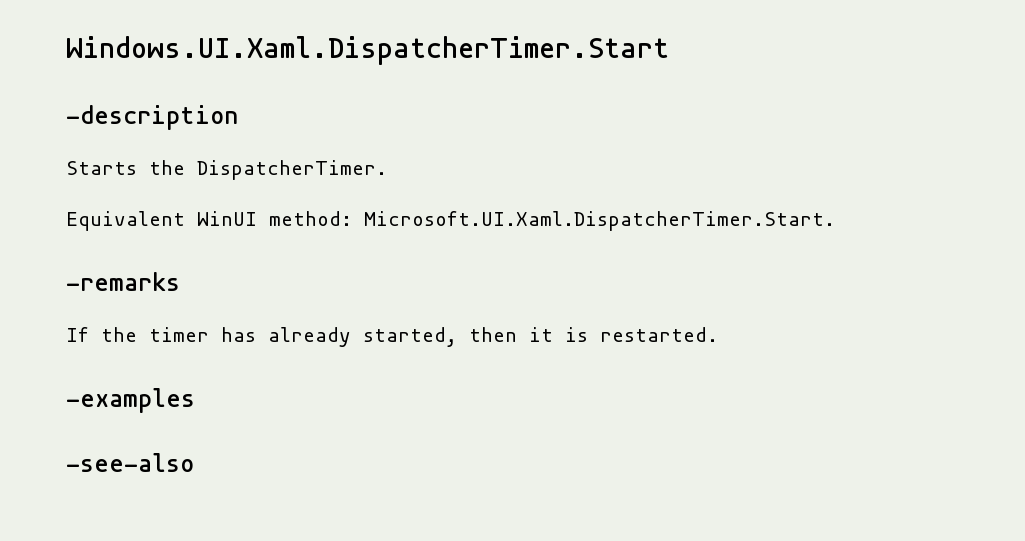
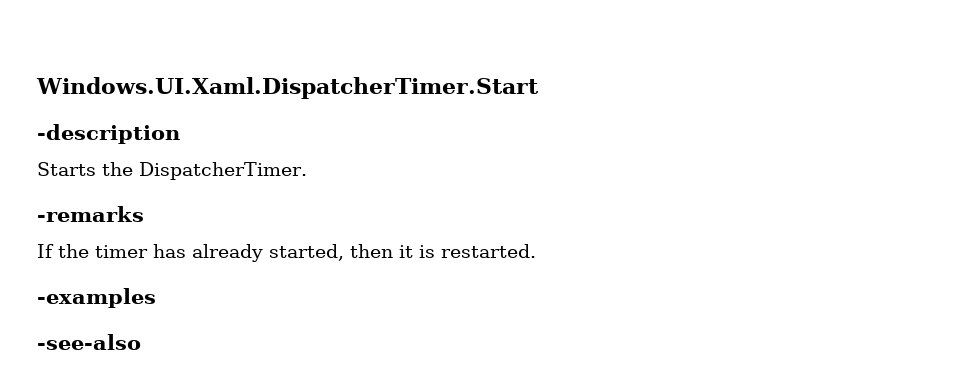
[66,211,835,231] // Equivalent WinUI method: Microsoft.UI.Xaml.DispatcherTimer.Start. -> (307, 171) none

